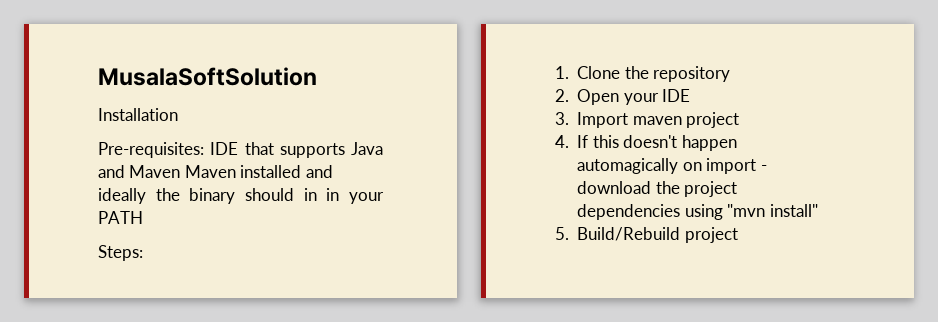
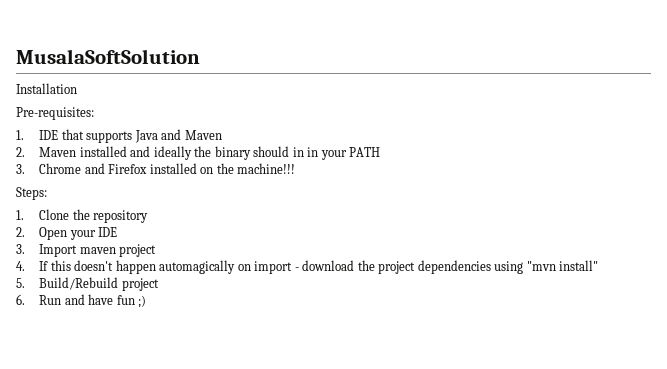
(204, 150) none -> [16,130,24,140] // 1.
(181, 171) none -> [16,147,25,157] // 2.
(143, 217) none -> [16,163,296,174] // 3. Chrome and Firefox installed on the machine!!!
(738, 235) none -> [16,294,147,308] // 6. Run and have fun ;)

